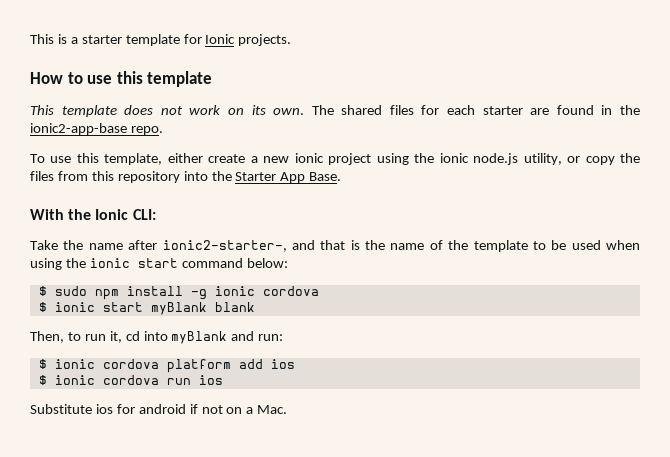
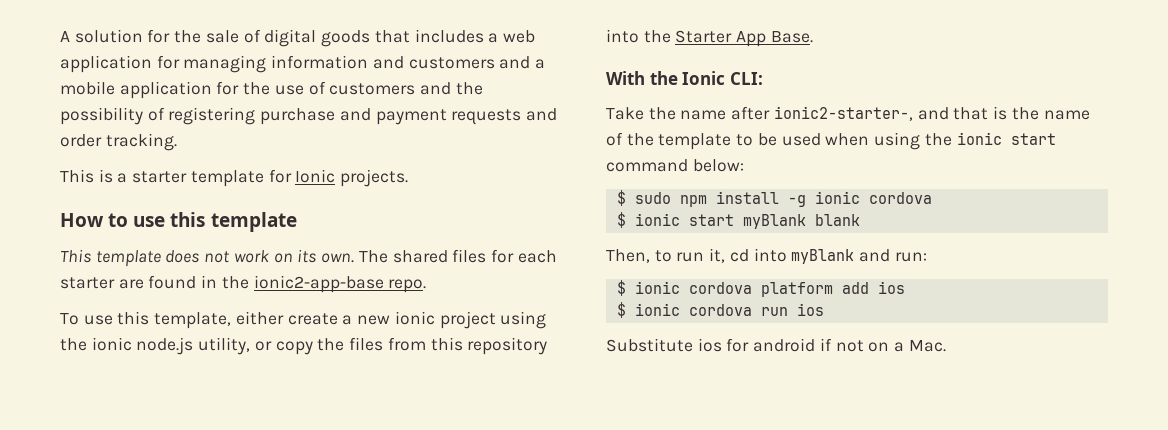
(30, 39) none -> [60,29,535,47] [60,55,546,73] [60,81,483,99] [60,107,558,125] [60,133,177,151] A solution for the sale of digital goods that includes a web application for managing information and customers and a mobile application for the use of customers and the possibility of registering purchase and payment requests and order tracking. //

